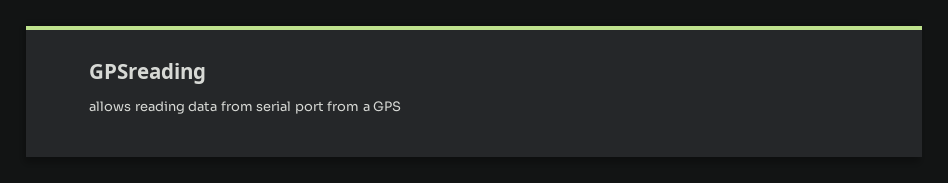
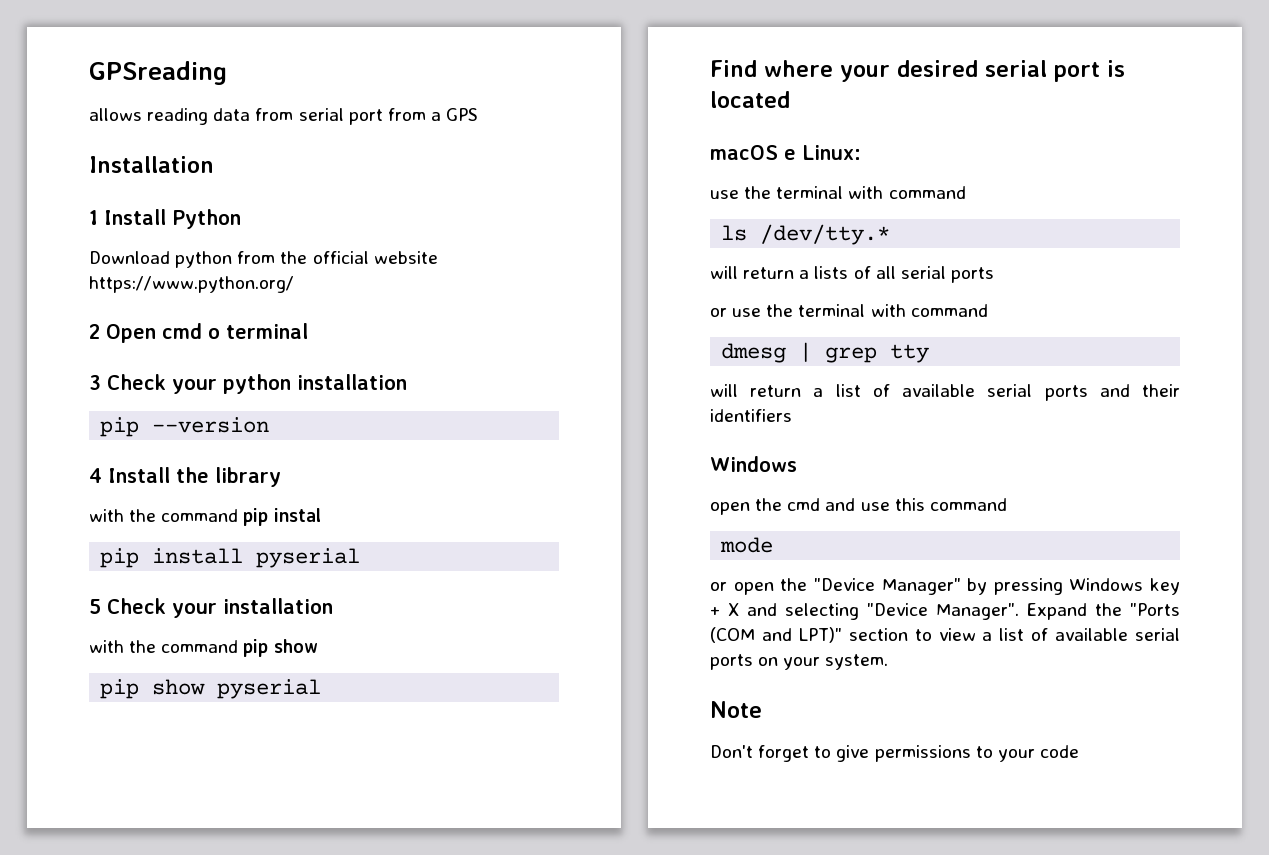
(402, 106) none -> [89,156,214,173] [89,209,241,229] [89,251,438,268] [89,276,294,293] [89,323,308,343] [89,374,407,394] [100,417,270,437] [89,467,281,487] [89,508,321,526] [100,548,361,568] [89,598,333,618] [89,639,318,657] [100,679,322,699] [710,60,1125,82] [710,91,790,108] [710,145,861,160] [710,186,966,199] [721,224,891,245] [710,266,994,283] [710,304,988,317] [721,342,930,363] [710,384,1180,401] [710,409,792,422] [710,456,797,472] [710,498,1007,515] [720,537,774,553] [710,578,1180,595] [710,603,1180,620] [710,627,1180,643] [710,654,889,670] [710,701,762,718] [710,745,1079,762] // Installation // 1 Install Python // Download python from the official website https://www.python.org/ // 2 Open cmd o terminal // 3 Check your python installation // pip --version // 4 Install the library // with the command pip instal // pip install pyserial // 5 Check your installation // with the command pip show // pip show pyserial // Find where your desired serial port is located // macOS e Linux: // use the terminal with command // ls /dev/tty.* // will return a lists of all serial ports // or use the terminal with command // dmesg | grep tty // will return a list of available serial ports and their identifiers // Windows // open the cmd and use this command // mode // or open the "Device Manager" by pressing Windows key + X and selecting "Device Manager". Expand the "Ports (COM and LPT)" section to view a list of available serial ports on your system. // Note // Don't forget to give permissions to your code

